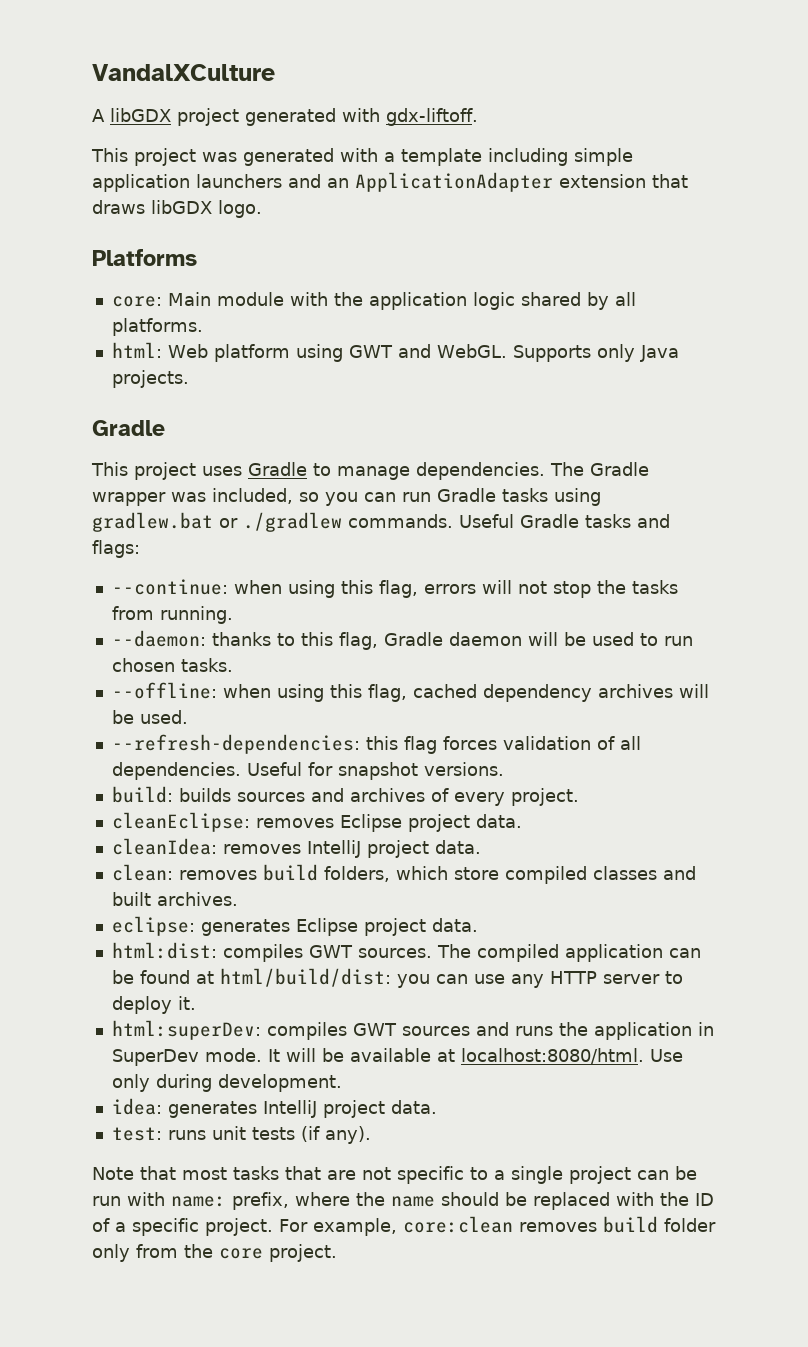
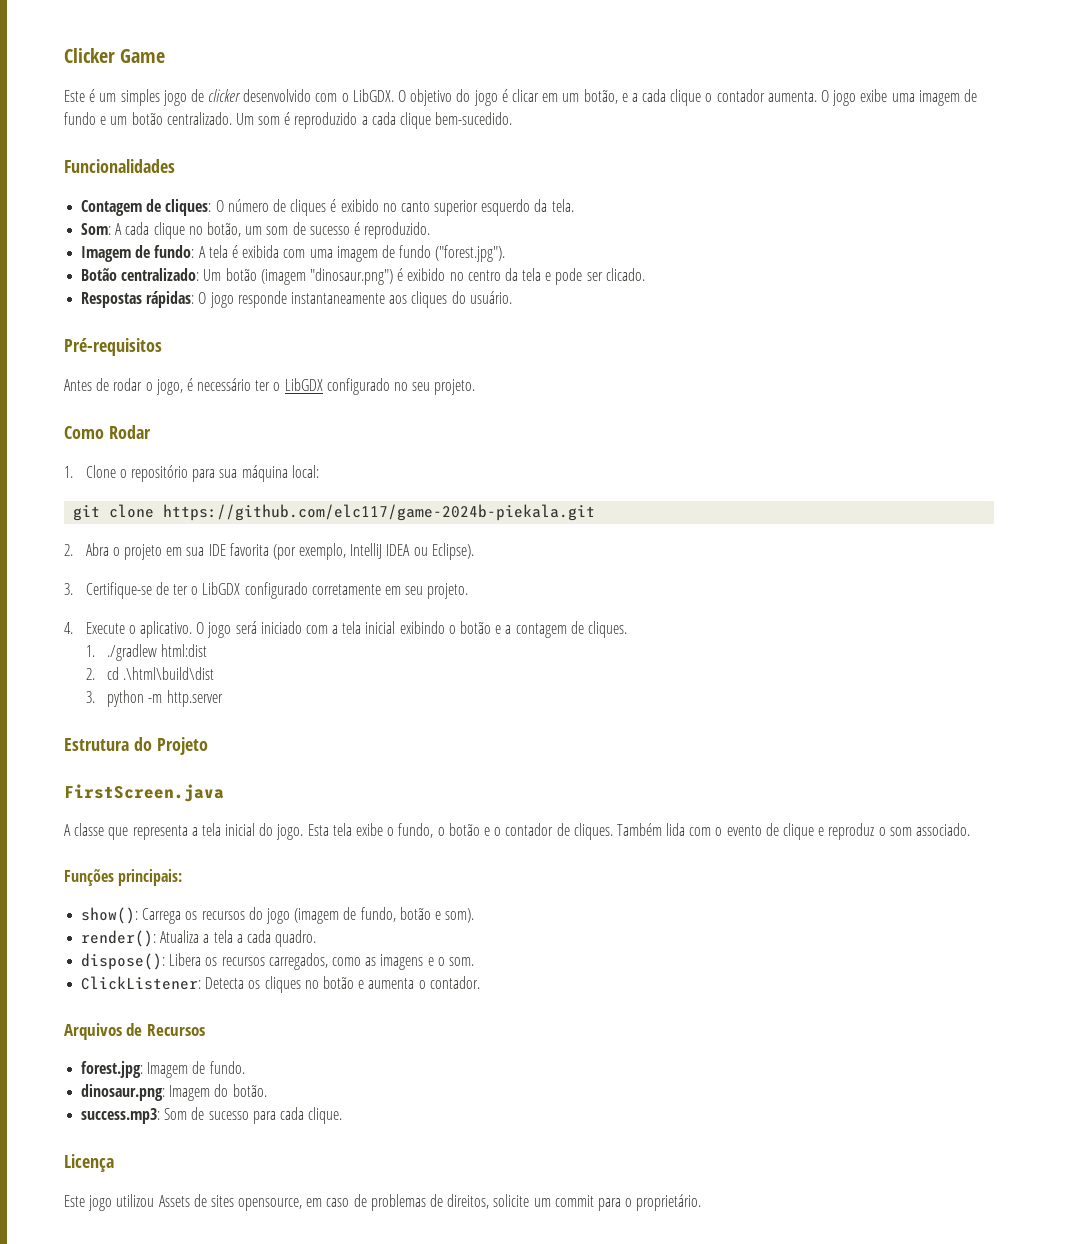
[92,64,275,81] [92,108,478,126] [91,148,633,166] [92,172,688,192] [92,200,262,218] [92,249,197,266] [111,292,636,310] [111,318,203,336] [111,342,679,362] [111,370,189,388] [92,420,165,436] [91,462,649,480] [92,488,601,506] [92,512,670,532] [92,540,140,558] [111,579,678,598] [111,606,233,624] [111,630,693,650] [111,658,233,672] [111,682,709,702] [111,710,188,724] [111,734,641,754] [111,762,504,780] [111,786,579,806] [111,812,522,832] [111,838,481,858] [111,864,696,884] [111,892,238,906] [111,916,478,936] [111,942,701,962] [111,968,683,988] [111,996,196,1014] [111,1020,714,1040] [111,1048,683,1066] [111,1074,342,1092] [111,1098,437,1118] [111,1126,371,1144] [92,1166,697,1184] [92,1192,714,1210] [92,1216,716,1236] [92,1244,337,1262] VandalXCulture // A libGDX project generated with gdx-liftoff. // This project was generated with a template including simple application launchers and an ApplicationAdapter extension that draws libGDX logo. // Platforms // core: Main module with the application logic shared by all platforms. // html: Web platform using GWT and WebGL. Supports only Java projects. // Gradle // This project uses Gradle to manage dependencies. The Gradle wrapper was included, so you can run Gradle tasks using gradlew.bat or ./gradlew commands. Useful Gradle tasks and flags: // --continue: when using this flag, errors will not stop the tasks from running. // --daemon: thanks to this flag, Gradle daemon will be used to run chosen tasks. // --offline: when using this flag, cached dependency archives will be used. // --refresh-dependencies: this flag forces validation of all dependencies. Useful for snapshot versions. // build: builds sources and archives of every project. // cleanEclipse: removes Eclipse project data. // cleanIdea: removes IntelliJ project data. // clean: removes build folders, which store compiled classes and built archives. // eclipse: generates Eclipse project data. // html:dist: compiles GWT sources. The compiled application can be found at html/build/dist: you can use any HTTP server to deploy it. // html:superDev: compiles GWT sources and runs the application in SuperDev mode. It will be available at localhost:8080/html. Use only during development. // idea: generates IntelliJ project data. // test: runs unit tests (if any). // Note that most tasks that are not specific to a single project can be run with name: prefix, where the name should be replaced with the ID of a specific project. For example, core:clean removes build folder only from the core project. -> [64,48,166,63] [64,89,977,106] [64,112,513,129] [64,159,175,173] [81,199,574,216] [81,222,431,239] [81,245,506,262] [81,268,645,285] [81,291,512,308] [64,338,162,356] [64,378,476,395] [64,425,151,439] [64,465,319,482] [73,504,596,521] [64,543,474,560] [64,582,469,599] [64,621,627,638] [85,644,208,661] [85,667,215,680] [85,690,223,707] [64,737,208,755] [64,784,224,802] [64,823,970,840] [64,869,183,886] [81,907,475,924] [81,930,317,947] [81,953,474,970] [81,976,480,993] [64,1023,205,1040] [81,1061,245,1078] [81,1084,267,1101] [81,1107,343,1124] [64,1154,114,1172] [64,1194,702,1211] Clicker Game // Este é um simples jogo de clicker desenvolvido com o LibGDX. O objetivo do jogo é clicar em um botão, e a cada clique o contador aumenta. O jogo exibe uma imagem de fundo e um botão centralizado. Um som é reproduzido a cada clique bem-sucedido. // Funcionalidades // Contagem de cliques: O número de cliques é exibido no canto superior esquerdo da tela. // Som: A cada clique no botão, um som de sucesso é reproduzido. // Imagem de fundo: A tela é exibida com uma imagem de fundo ("forest.jpg"). // Botão centralizado: Um botão (imagem "dinosaur.png") é exibido no centro da tela e pode ser clicado. // Respostas rápidas: O jogo responde instantaneamente aos cliques do usuário. // Pré-requisitos // Antes de rodar o jogo, é necessário ter o LibGDX configurado no seu projeto. // Como Rodar // 1. Clone o repositório para sua máquina local: // git clone https://github.com/elc117/game-2024b-piekala.git // 2. Abra o projeto em sua IDE favorita (por exemplo, IntelliJ IDEA ou Eclipse). // 3. Certifique-se de ter o LibGDX configurado corretamente em seu projeto. // 4. Execute o aplicativo. O jogo será iniciado com a tela inicial exibindo o botão e a contagem de cliques. // 1. ./gradlew html:dist // 2. cd .\html\build\dist // 3. python -m http.server // Estrutura do Projeto // FirstScreen.java // A classe que representa a tela inicial do jogo. Esta tela exibe o fundo, o botão e o contador de cliques. Também lida com o evento de clique e reproduz o som associado. // Funções principais: // show(): Carrega os recursos do jogo (imagem de fundo, botão e som). // render(): Atualiza a tela a cada quadro. // dispose(): Libera os recursos carregados, como as imagens e o som. // ClickListener: Detecta os cliques no botão e aumenta o contador. // Arquivos de Recursos // forest.jpg: Imagem de fundo. // dinosaur.png: Imagem do botão. // success.mp3: Som de sucesso para cada clique. // Licença // Este jogo utilizou Assets de sites opensource, em caso de problemas de direitos, solicite um commit para o proprietário.

